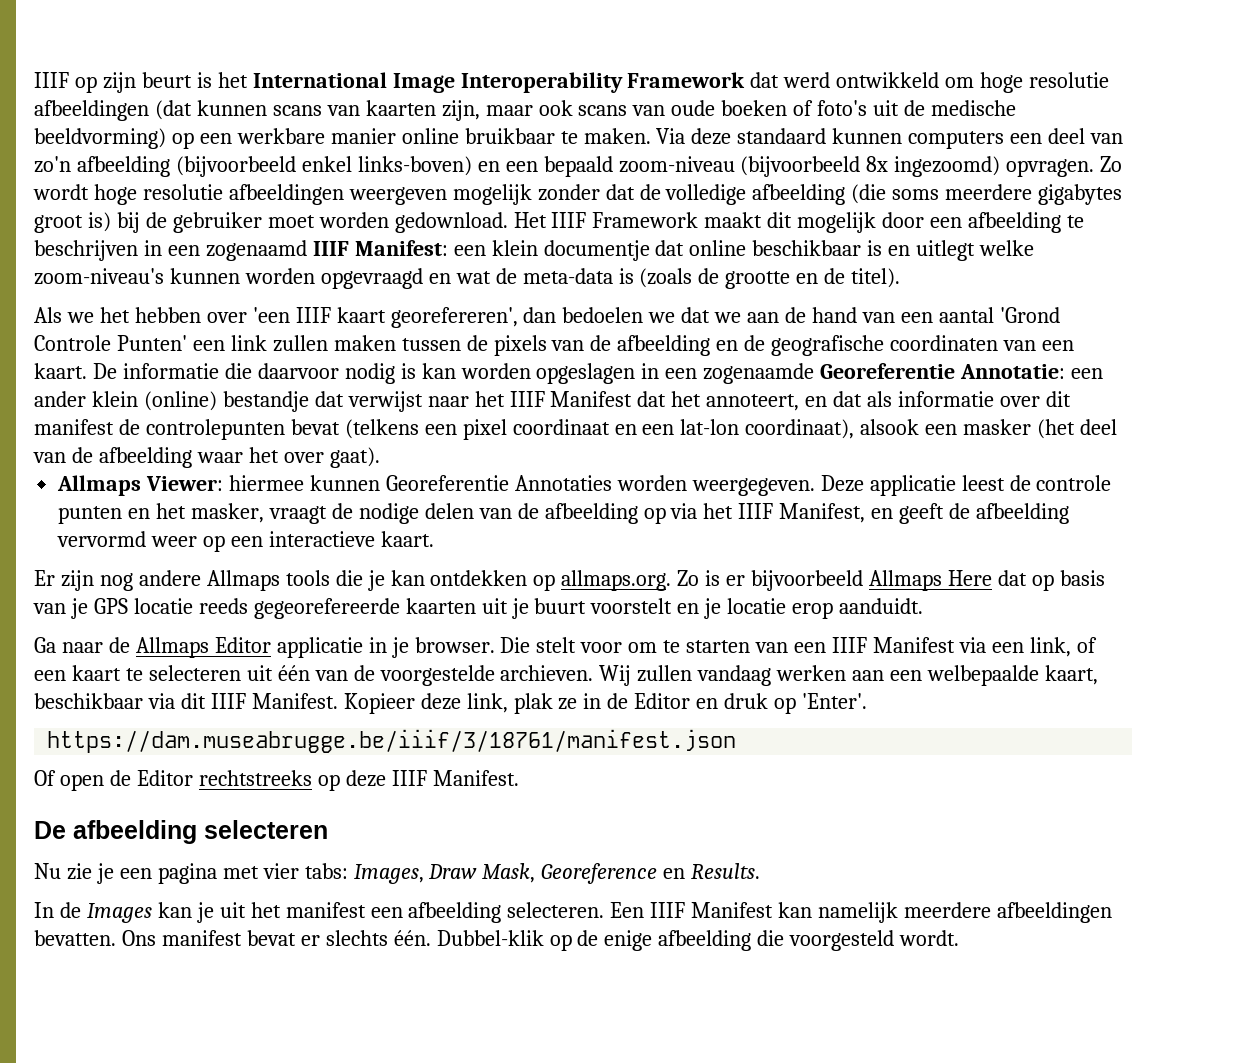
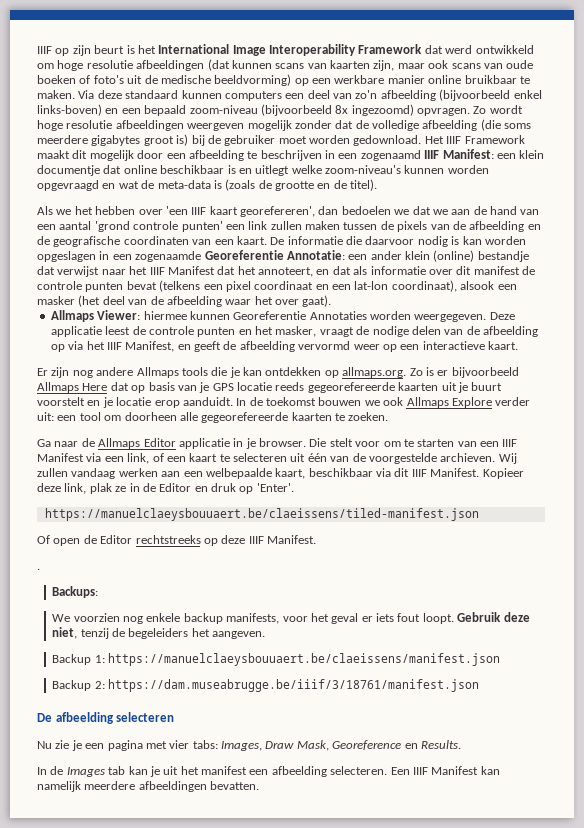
[999,307,1060,323] [34,335,187,351] 'Grond Controle Punten' -> [94,221,223,232] 'grond controle punten'
[145,419,285,440] controlepunten -> [37,281,124,292] controle punten
(924, 606) none -> [236,397,531,408] [37,412,389,423] In de toekomst bouwen we ook Allmaps Explore verder uit: een tool om doorheen alle gegeorefereerde kaarten te zoeken.
[47,729,737,753] https://dam.museabrugge.be/iiif/3/18761/manifest.json -> [44,508,479,521] https://manuelclaeysbouuaert.be/claeissens/tiled-manifest.json
(519, 778) none -> [37,568,40,570] [52,586,99,598] [52,612,530,624] [52,627,266,639] [52,653,501,666] [52,679,480,692] // . // Backups: // We voorzien nog enkele backup manifests, voor het geval er iets fout loopt. Gebruik deze niet, tenzij de begeleiders het aangeven. // Backup 1: https://manuelclaeysbouuaert.be/claeissens/manifest.json // Backup 2: https://dam.museabrugge.be/iiif/3/18761/manifest.json
(152, 913) none -> [108,766,126,775] tab
[121,930,960,951] Ons manifest bevat er slechts één. Dubbel-klik op de enige afbeelding die voorgesteld wordt. -> (260, 785) none

